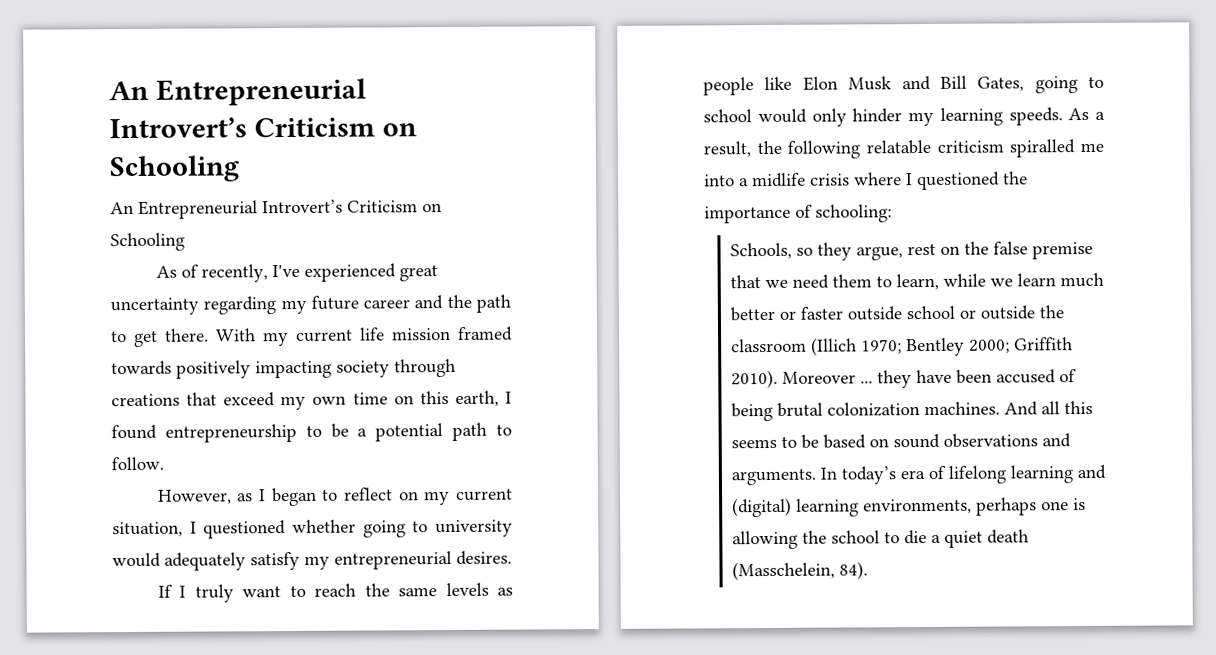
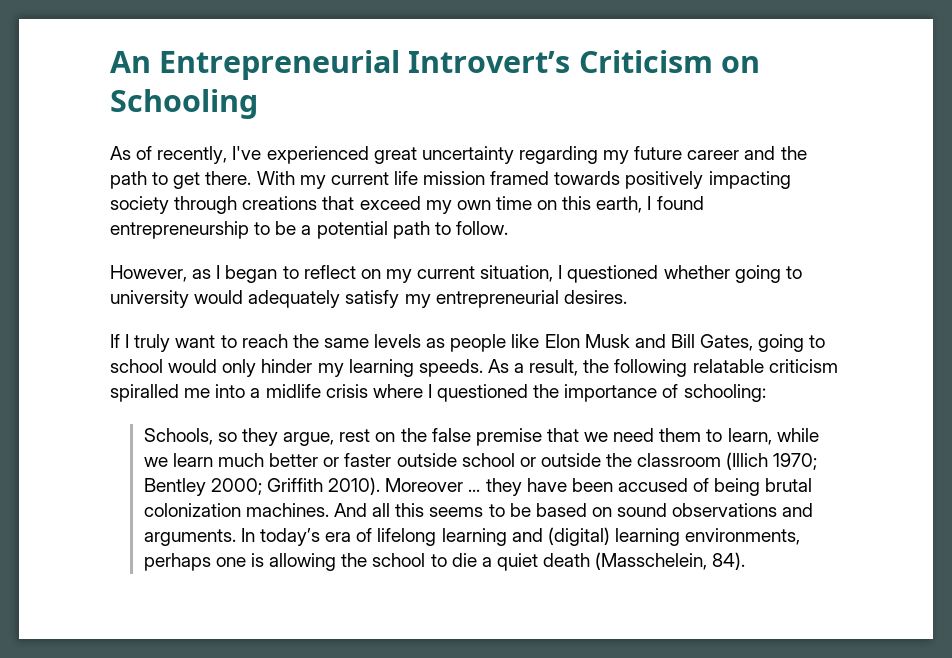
[109,78,367,106] [109,117,417,139] [109,155,240,183] [110,199,442,219] [110,232,185,252] An Entrepreneurial Introvert’s Criticism on Schooling // An Entrepreneurial Introvert’s Criticism on Schooling -> [110,50,760,80] [110,89,258,119] An Entrepreneurial Introvert’s Criticism on Schooling

